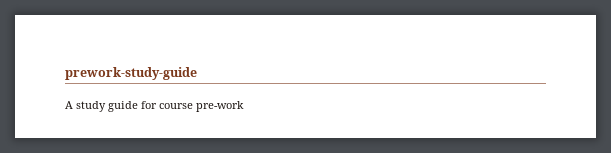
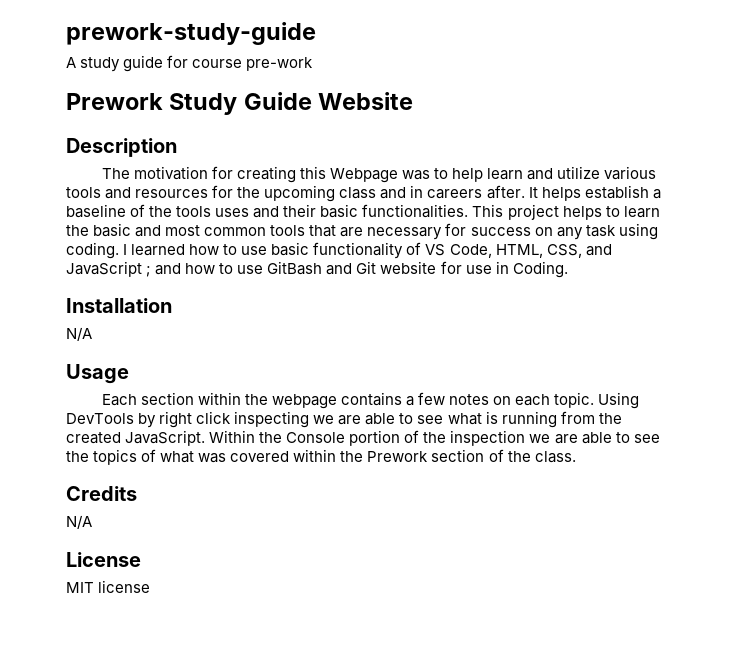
(244, 106) none -> [66,92,414,115] [66,138,177,157] [101,166,657,183] [66,185,661,202] [66,204,660,220] [66,223,658,240] [66,242,612,259] [66,261,568,278] [66,298,172,313] [66,327,92,341] [66,364,129,384] [101,392,640,409] [66,411,622,428] [66,430,660,446] [66,449,576,465] [66,486,137,501] [66,515,92,529] [66,552,141,567] [66,580,151,593] // Prework Study Guide Website // Description // The motivation for creating this Webpage was to help learn and utilize various tools and resources for the upcoming class and in careers after. It helps establish a baseline of the tools uses and their basic functionalities. This project helps to learn the basic and most common tools that are necessary for success on any task using coding. I learned how to use basic functionality of VS Code, HTML, CSS, and JavaScript ; and how to use GitBash and Git website for use in Coding. // Installation // N/A // Usage // Each section within the webpage contains a few notes on each topic. Using DevTools by right click inspecting we are able to see what is running from the created JavaScript. Within the Console portion of the inspection we are able to see the topics of what was covered within the Prework section of the class. // Credits // N/A // License // MIT license

